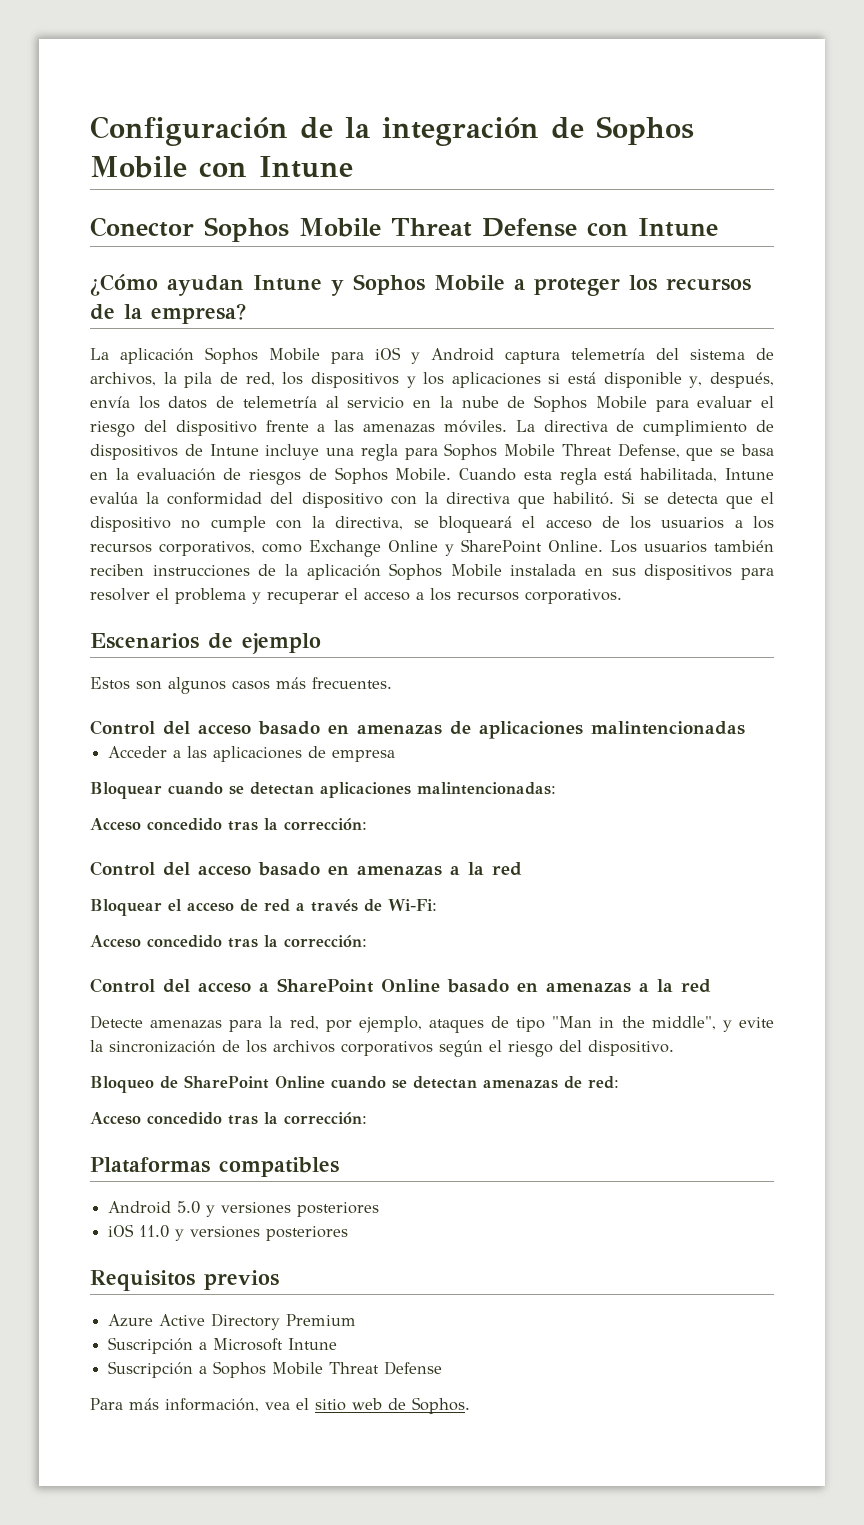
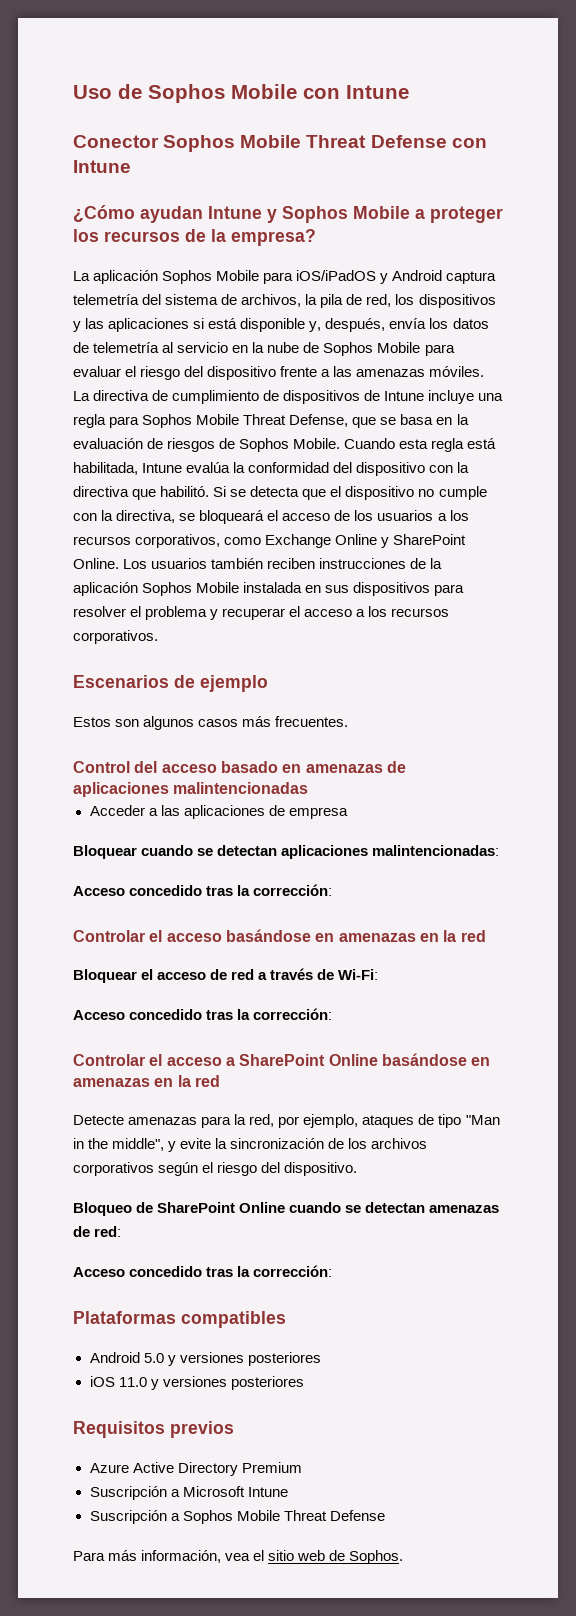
[90,116,539,146] Configuración de la integración -> [73,85,112,99] Uso
[375,347,401,360] iOS -> [296,270,377,281] iOS/iPadOS
[423,372,445,385] los -> [85,318,105,329] las
[90,861,460,876] Control del acceso basado en amenazas a -> [73,929,439,942] Controlar el acceso basándose en amenazas en
[90,978,190,993] Control del -> [73,1054,163,1066] Controlar el
[447,979,649,993] basado en amenazas a -> [381,1053,491,1066] [73,1078,174,1087] basándose en amenazas en

